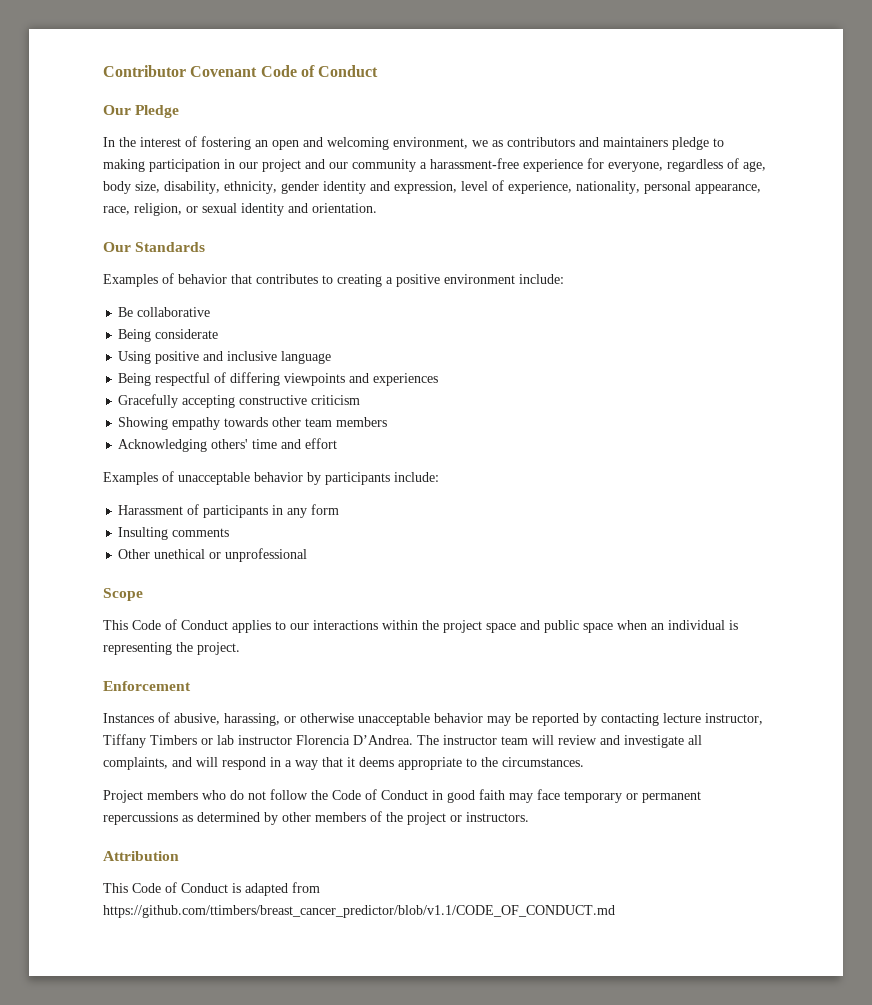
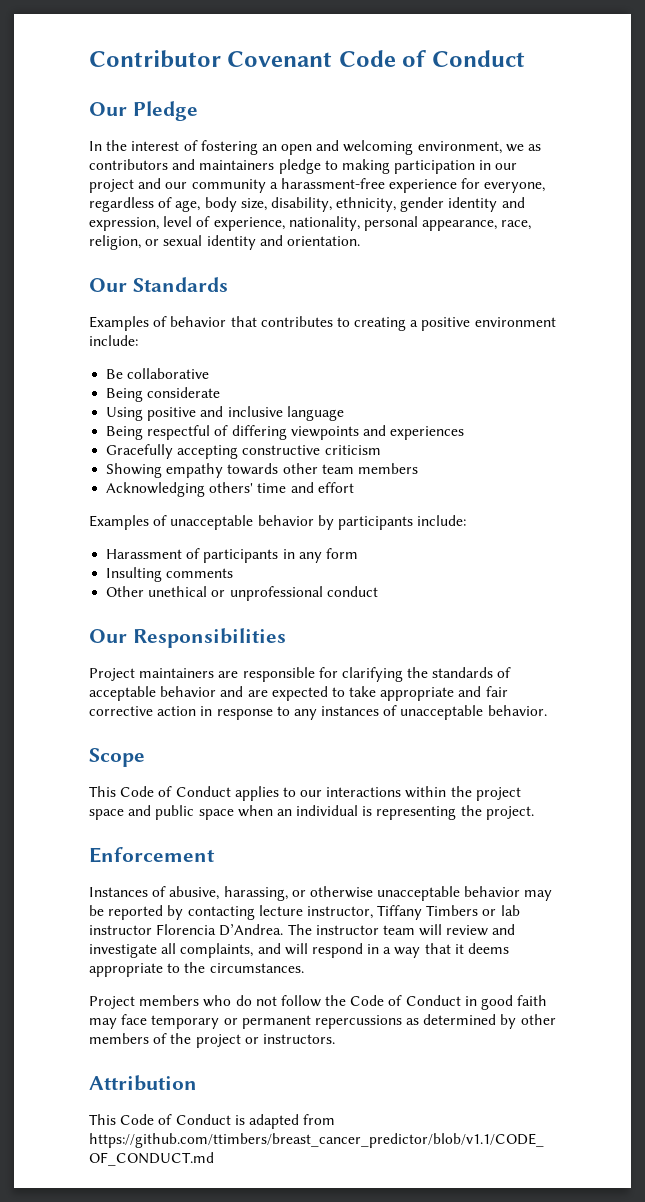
(308, 555) none -> [326,586,378,597] [89,628,286,648] [89,667,512,682] [89,686,508,701] [89,705,547,720] conduct // Our Responsibilities // Project maintainers are responsible for clarifying the standards of acceptable behavior and are expected to take appropriate and fair corrective action in response to any instances of unacceptable behavior.

